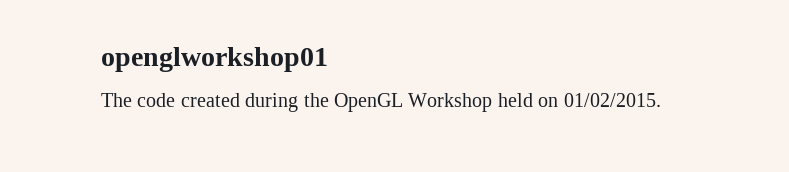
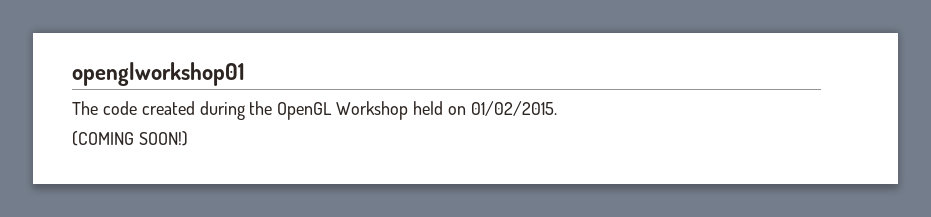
(661, 100) none -> [72,131,188,146] // (COMING SOON!)

